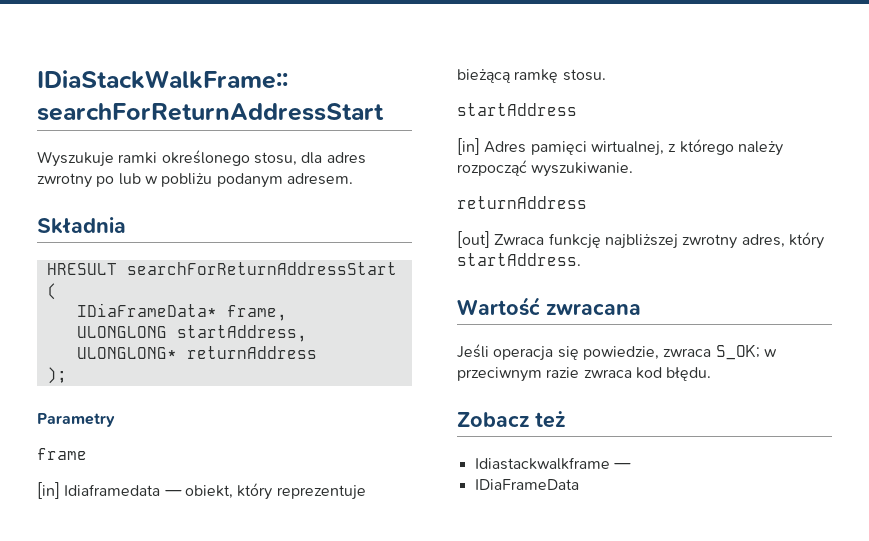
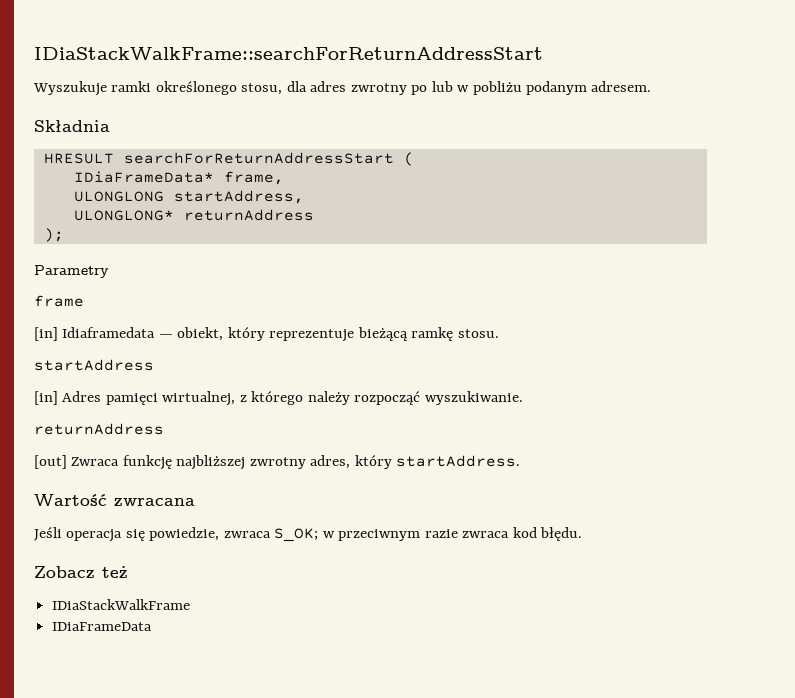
[474,457,631,470] Idiastackwalkframe — -> [52,599,191,610] IDiaStackWalkFrame

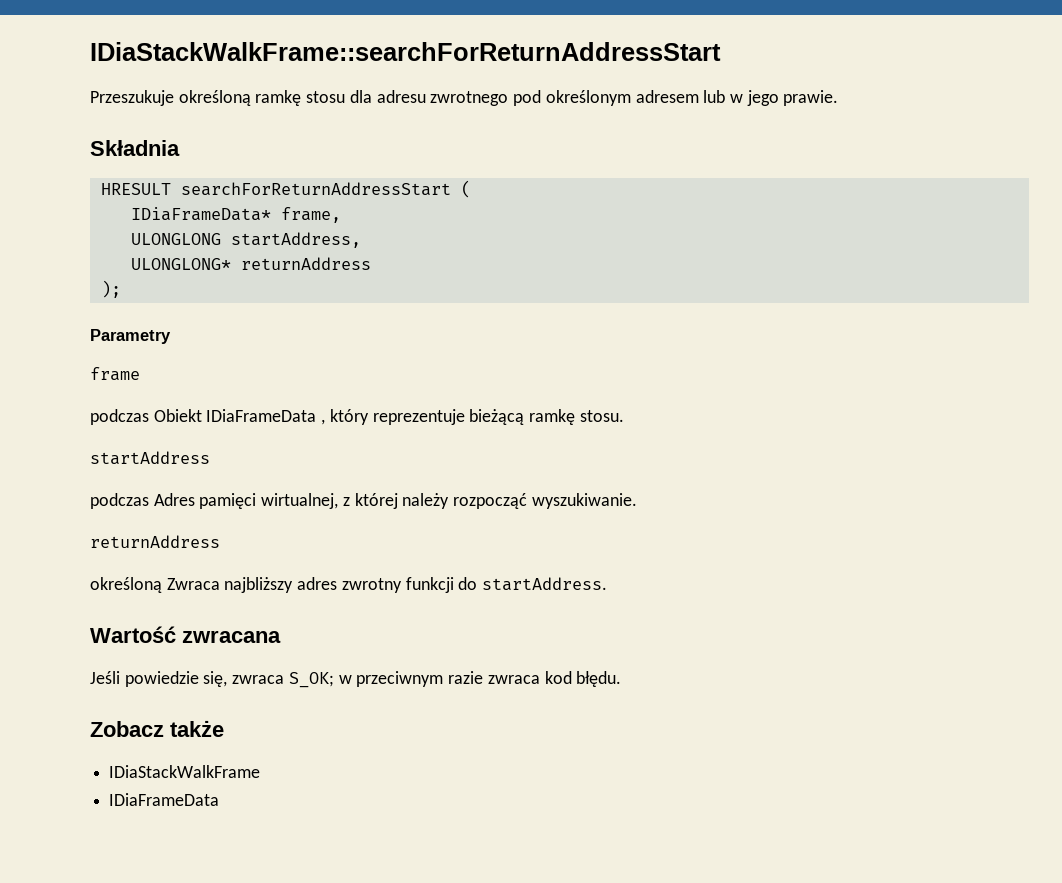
[33,81,652,96] Wyszukuje ramki określonego stosu, dla adres zwrotny po lub w pobliżu podanym adresem. -> [90,90,839,106] Przeszukuje określoną ramkę stosu dla adresu zwrotnego pod określonym adresem lub w jego prawie.
[34,327,224,341] [in] Idiaframedata — obiekt, -> [90,409,326,425] podczas Obiekt IDiaFrameData ,
[34,391,58,405] [in] -> [90,493,149,509] podczas
[251,391,304,405] którego -> [354,493,398,509] której
[34,455,392,470] [out] Zwraca funkcję najbliższej zwrotny adres, który -> [90,577,478,593] określoną Zwraca najbliższy adres zwrotny funkcji do
[66,527,220,542] operacja się powiedzie, -> [124,671,228,687] powiedzie się,
[102,566,128,579] też -> [170,720,224,737] także

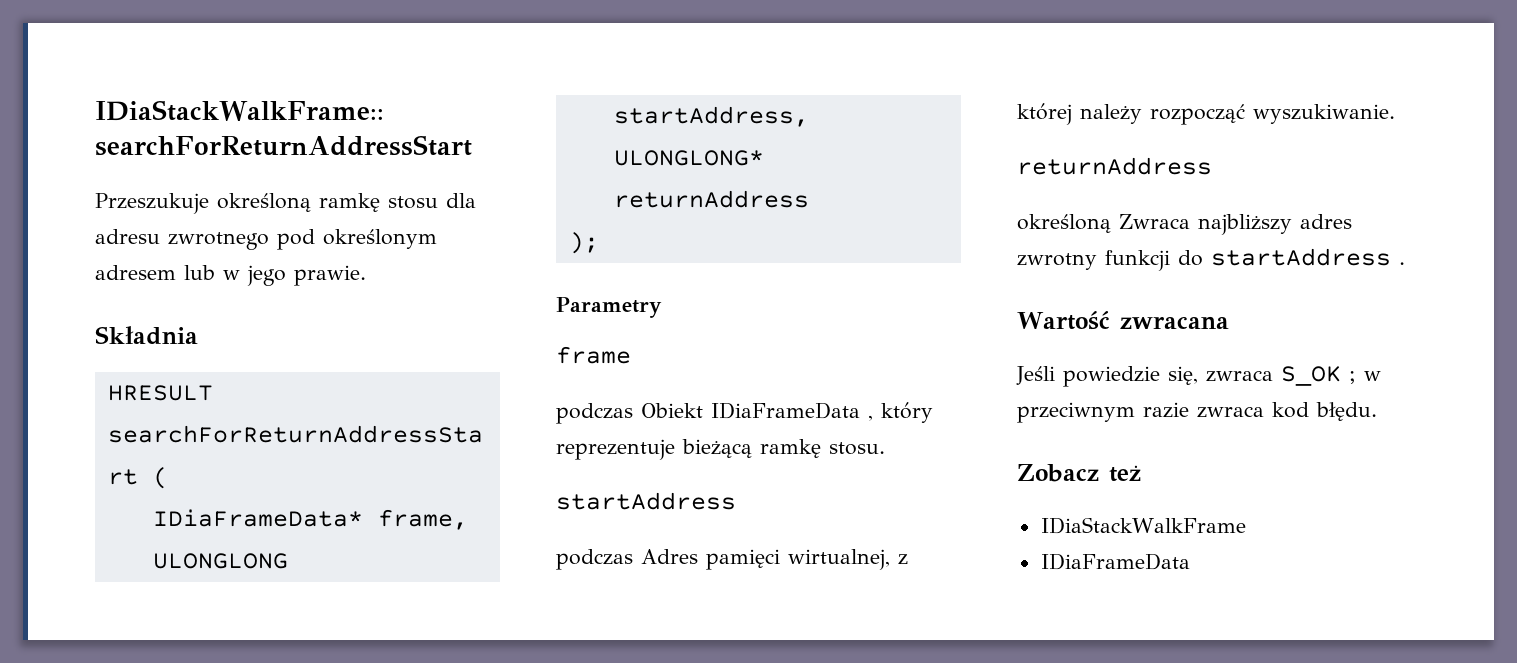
[482,577,608,591] startAddress. -> [1211,248,1405,266] startAddress .
[288,672,334,688] S_OK; -> [1281,366,1356,386] S_OK ;
[170,720,224,737] także -> [1109,465,1141,482] też

